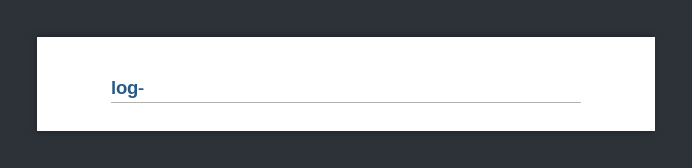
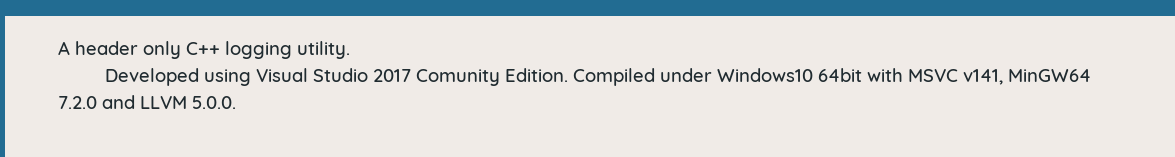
[111,81,144,98] log- -> [58,41,350,59] [104,68,1091,86] [58,95,236,109] A header only C++ logging utility. // Developed using Visual Studio 2017 Comunity Edition. Compiled under Windows10 64bit with MSVC v141, MinGW64 7.2.0 and LLVM 5.0.0.

